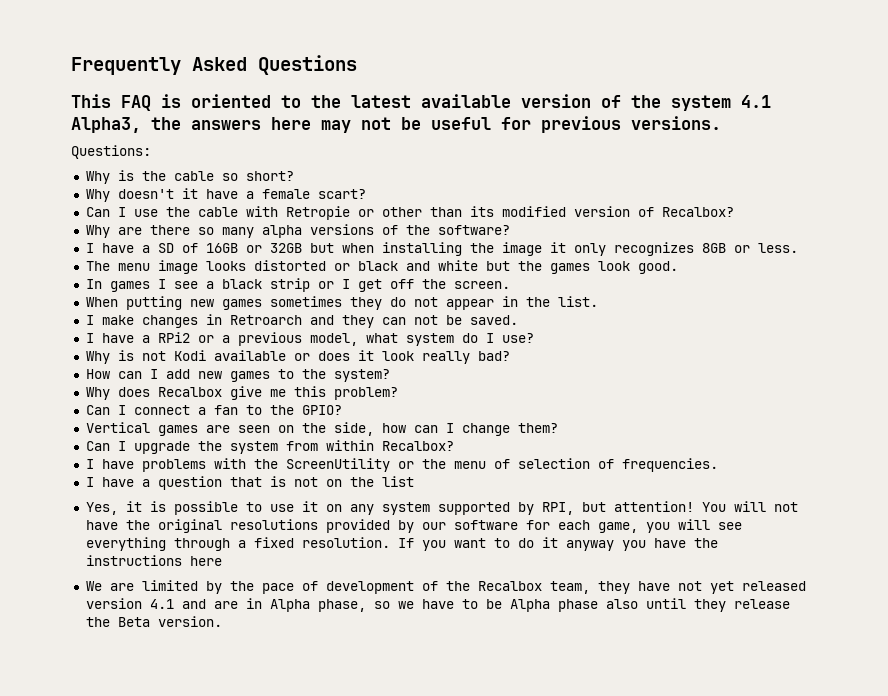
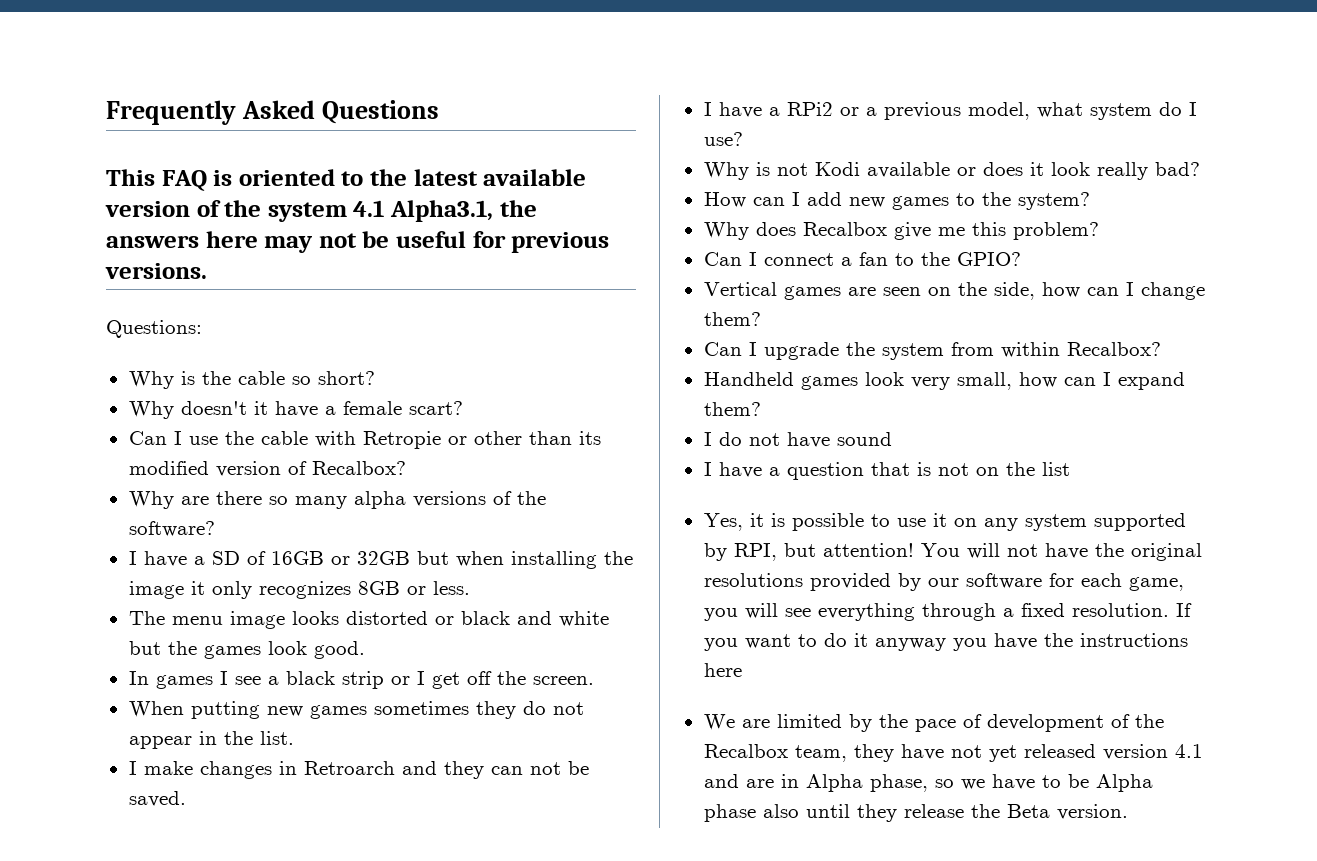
[71,117,141,133] Alpha3, -> [390,200,494,222] Alpha3.1,
[85,458,718,472] I have problems with the ScreenUtility or the menu of selection of frequencies. -> [703,372,1185,390] [703,402,761,416] [703,432,892,448] Handheld games look very small, how can I expand them? // I do not have sound

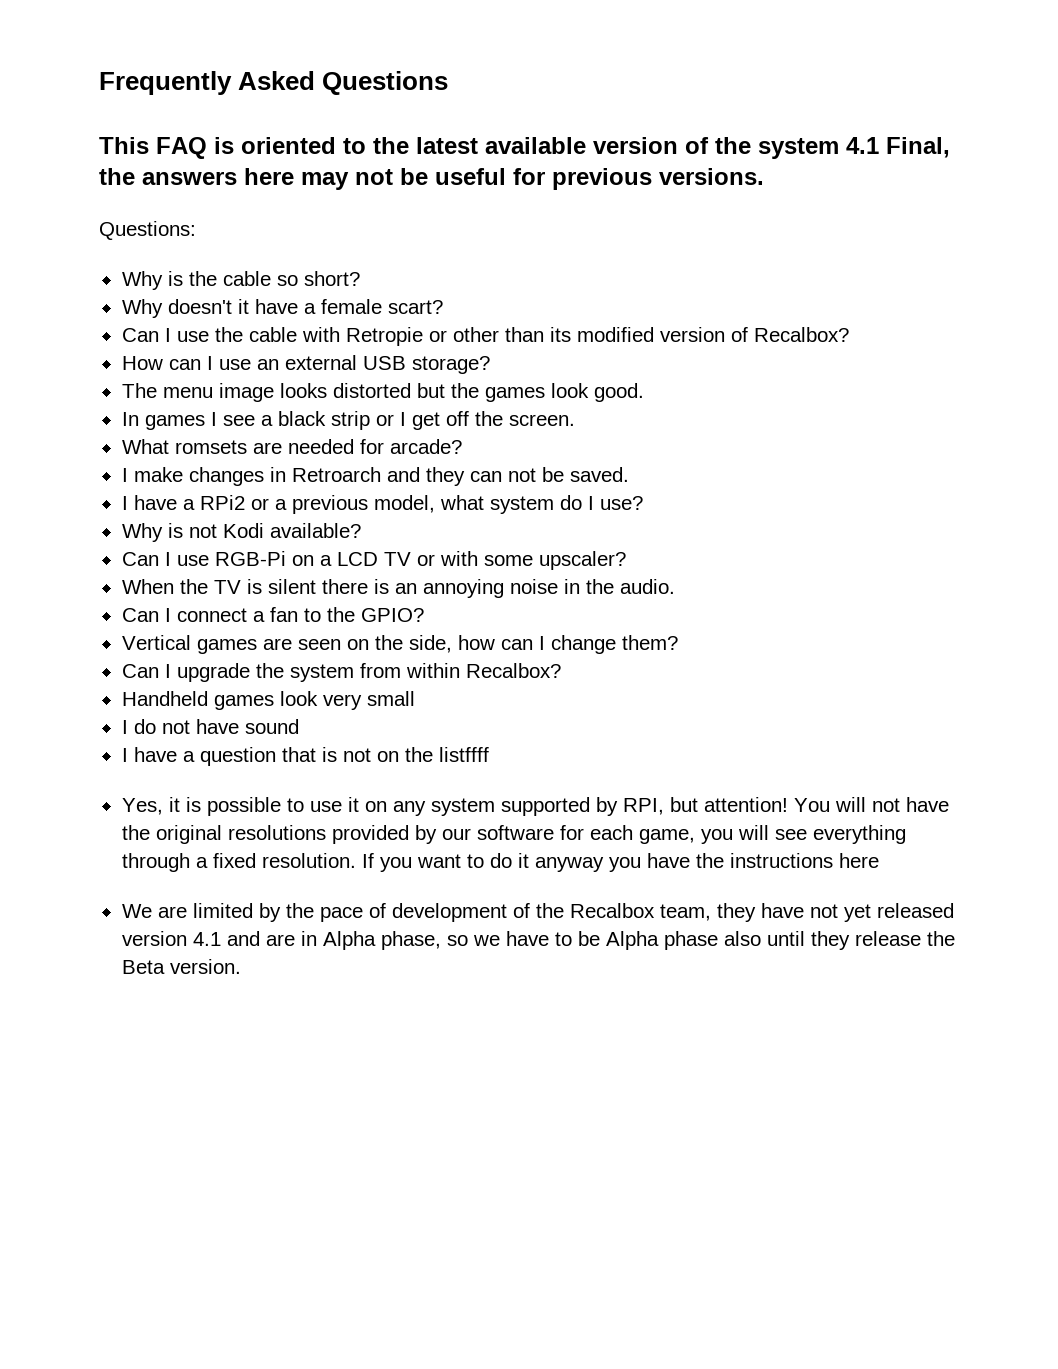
[390,200,494,222] Alpha3.1, -> [886,137,950,158] Final,
[128,491,546,509] [128,521,215,537] [128,551,633,569] [128,581,470,599] Why are there so many alpha versions of the software? // I have a SD of 16GB or 32GB but when installing the image it only recognizes 8GB or less. -> [121,355,490,374] How can I use an external USB storage?
[434,611,609,627] or black and white -> (411, 390) none
[128,701,584,719] [128,731,294,749] When putting new games sometimes they do not appear in the list. -> [121,439,462,454] What romsets are needed for arcade?
[866,162,1200,180] [703,192,1090,210] [703,222,1099,240] available or does it look really bad? // How can I add new games to the system? // Why does Recalbox give me this problem? -> [269,523,361,538] [121,551,626,570] [121,579,675,598] available? // Can I use RGB-Pi on a LCD TV or with some upscaler? // When the TV is silent there is an annoying noise in the audio.
[956,372,1185,390] [703,402,761,416] small, how can I expand them? -> [366,691,415,706] small
[1041,462,1070,476] list -> [438,747,489,762] listffff

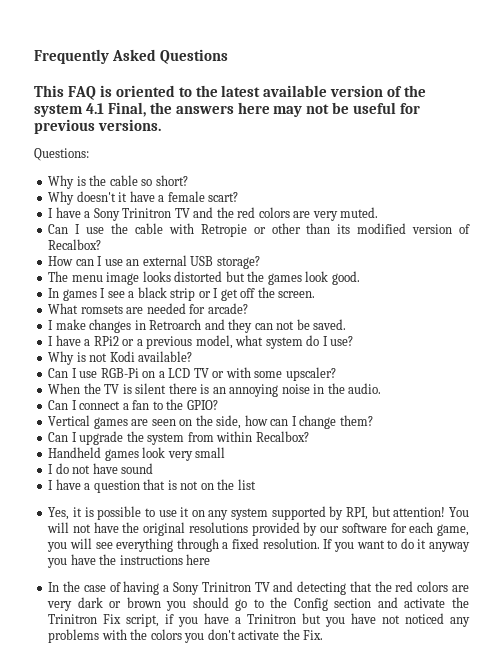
(443, 307) none -> [48,207,379,221] // I have a Sony Trinitron TV and the red colors are very muted.
[438,747,489,762] listffff -> [237,479,256,490] list
[121,903,954,922] [121,931,955,950] [121,959,241,974] We are limited by the pace of development of the Recalbox team, they have not yet released version 4.1 and are in Alpha phase, so we have to be Alpha phase also until they release the Beta version. -> [48,581,469,595] [47,597,469,611] [48,613,470,627] [48,629,324,643] In the case of having a Sony Trinitron TV and detecting that the red colors are very dark or brown you should go to the Config section and activate the Trinitron Fix script, if you have a Trinitron but you have not noticed any problems with the colors you don't activate the Fix.

